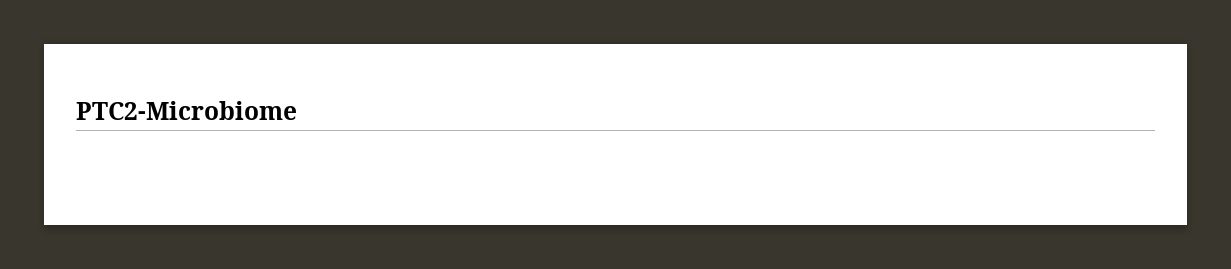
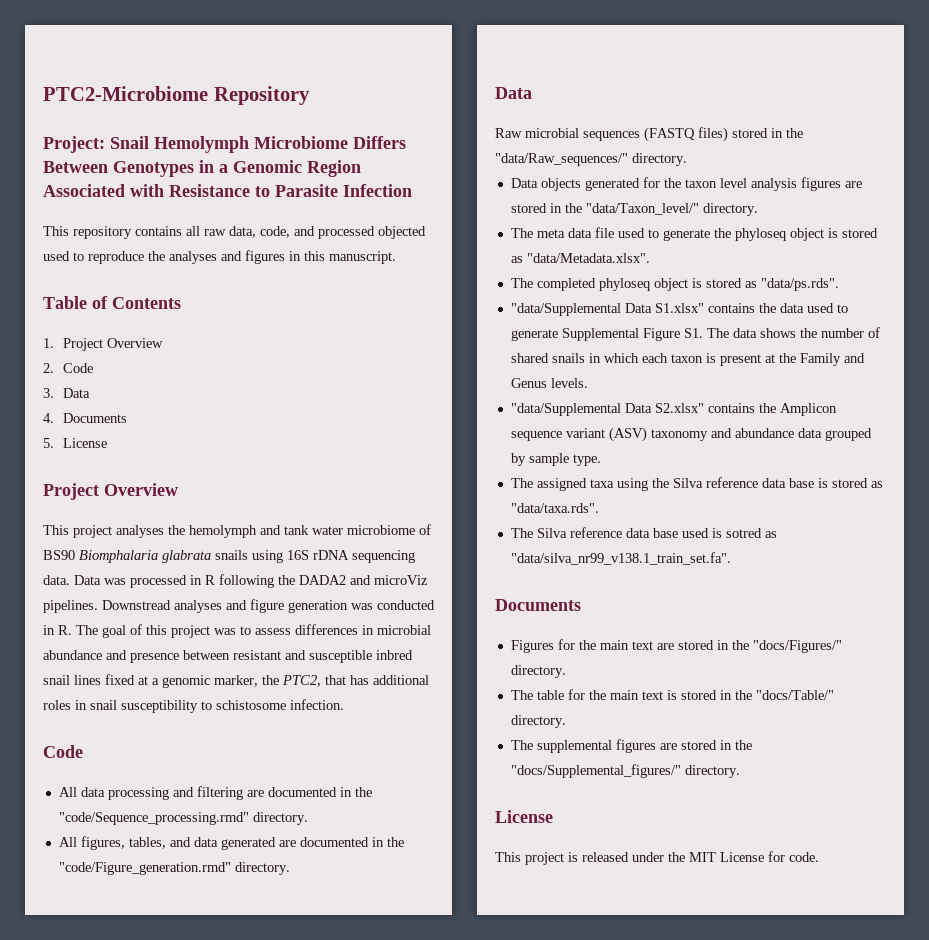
(297, 110) none -> [213,86,310,105] [43,136,406,153] [43,160,361,177] [43,184,412,197] [43,226,426,239] [43,250,396,264] [43,296,181,309] [43,338,164,351] [43,363,94,373] [43,388,91,398] [43,413,128,423] [43,438,108,448] [43,483,178,500] [43,524,431,538] [43,550,415,563] [43,574,428,588] [43,599,435,613] [43,624,431,638] [43,650,413,663] [43,674,429,688] [43,699,344,713] [43,745,83,758] [58,786,372,800] [58,812,308,825] [58,836,404,850] [58,862,290,875] [495,87,532,99] [495,127,803,142] [495,153,687,166] [510,177,862,191] [510,203,758,216] [510,227,878,241] [510,253,650,263] [510,278,839,291] [510,303,848,316] [510,327,880,341] [510,353,865,366] [510,378,588,388] [510,403,837,416] [510,427,872,442] [510,453,601,466] [510,477,883,491] [510,503,599,513] [510,527,777,538] [510,552,731,565] [495,599,581,611] [510,639,842,653] [510,665,566,678] [510,689,834,700] [510,715,566,728] [510,739,752,753] [510,764,740,778] [495,810,553,823] [495,851,819,865] Repository // Project: Snail Hemolymph Microbiome Differs Between Genotypes in a Genomic Region Associated with Resistance to Parasite Infection // This repository contains all raw data, code, and processed objected used to reproduce the analyses and figures in this manuscript. // Table of Contents // 1. Project Overview // 2. Code // 3. Data // 4. Documents // 5. License // Project Overview // This project analyses the hemolymph and tank water microbiome of BS90 Biomphalaria glabrata snails using 16S rDNA sequencing data. Data was processed in R following the DADA2 and microViz pipelines. Downstread analyses and figure generation was conducted in R. The goal of this project was to assess differences in microbial abundance and presence between resistant and susceptible inbred snail lines fixed at a genomic marker, the PTC2, that has additional roles in snail susceptibility to schistosome infection. // Code // All data processing and filtering are documented in the "code/Sequence_processing.rmd" directory. // All figures, tables, and data generated are documented in the "code/Figure_generation.rmd" directory. // Data // Raw microbial sequences (FASTQ files) stored in the "data/Raw_sequences/" directory. // Data objects generated for the taxon level analysis figures are stored in the "data/Taxon_level/" directory. // The meta data file used to generate the phyloseq object is stored as "data/Metadata.xlsx". // The completed phyloseq object is stored as "data/ps.rds". // "data/Supplemental Data S1.xlsx" contains the data used to generate Supplemental Figure S1. The data shows the number of shared snails in which each taxon is present at the Family and Genus levels. // "data/Supplemental Data S2.xlsx" contains the Amplicon sequence variant (ASV) taxonomy and abundance data grouped by sample type. // The assigned taxa using the Silva reference data base is stored as "data/taxa.rds". // The Silva reference data base used is sotred as "data/silva_nr99_v138.1_train_set.fa". // Documents // Figures for the main text are stored in the "docs/Figures/" directory. // The table for the main text is stored in the "docs/Table/" directory. // The supplemental figures are stored in the "docs/Supplemental_figures/" directory. // License // This project is released under the MIT License for code.

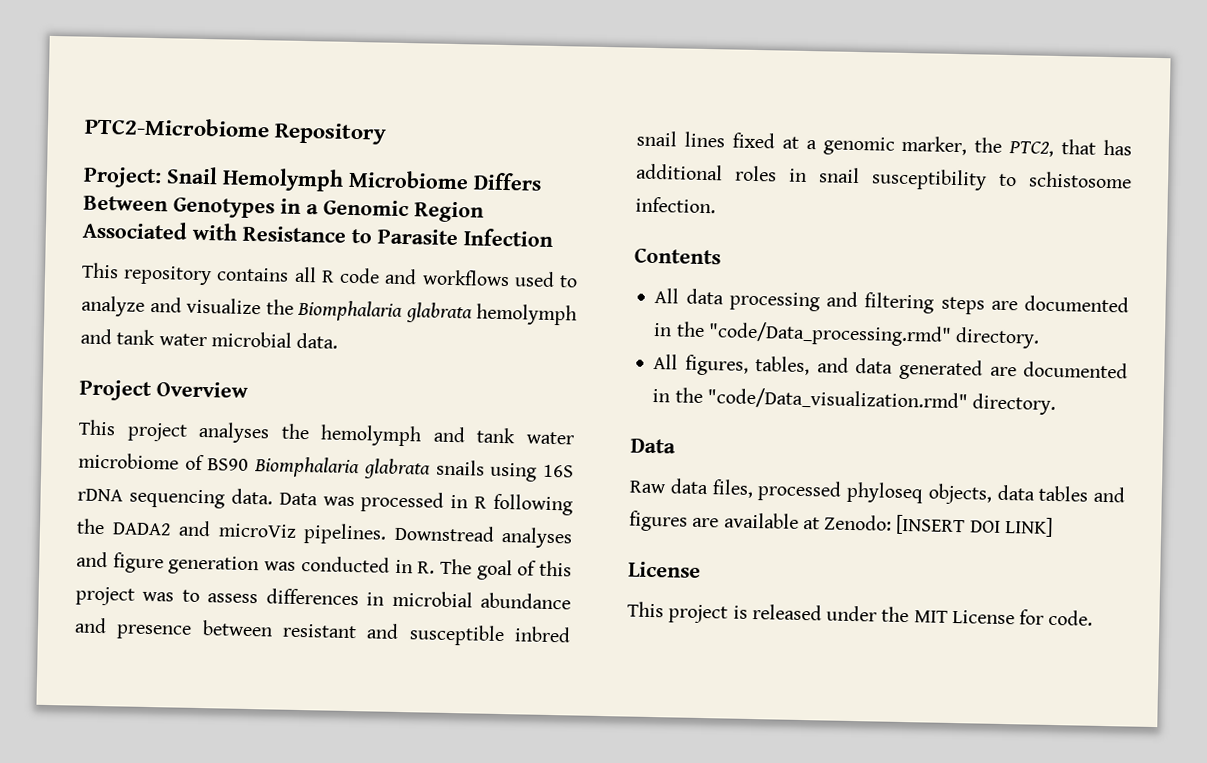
[204,226,426,239] [43,250,396,264] [43,296,181,309] [43,338,164,351] [43,363,94,373] [43,388,91,398] [43,413,128,423] [43,438,108,448] raw data, code, and processed objected used to reproduce the analyses and figures in this manuscript. // Table of Contents // 1. Project Overview // 2. Code // 3. Data // 4. Documents // 5. License -> [320,267,578,288] [81,295,577,326] [80,328,339,349] R code and workflows used to analyze and visualize the Biomphalaria glabrata hemolymph and tank water microbial data.
[43,745,83,758] Code -> [634,247,721,265] Contents
[246,787,372,797] [58,812,249,825] are documented in the "code/Sequence_processing.rmd" -> [940,295,1129,315] [653,321,952,347] steps are documented in the "code/Data_processing.rmd"
[58,862,231,875] "code/Figure_generation.rmd" -> [706,387,968,412] "code/Data_visualization.rmd"
[525,127,803,142] [495,153,687,166] [510,177,862,191] [510,203,758,216] [510,227,878,241] [510,253,650,263] [510,278,839,291] [510,303,848,316] [510,327,880,341] [510,353,865,366] [510,378,588,388] [510,403,837,416] [510,427,872,442] [510,453,601,466] [510,477,883,491] [510,503,599,513] [510,527,777,538] [510,552,731,565] [495,599,581,611] [510,639,842,653] [510,665,566,678] [510,689,834,700] [510,715,566,728] [510,739,752,753] [510,764,740,778] microbial sequences (FASTQ files) stored in the "data/Raw_sequences/" directory. // Data objects generated for the taxon level analysis figures are stored in the "data/Taxon_level/" directory. // The meta data file used to generate the phyloseq object is stored as "data/Metadata.xlsx". // The completed phyloseq object is stored as "data/ps.rds". // "data/Supplemental Data S1.xlsx" contains the data used to generate Supplemental Figure S1. The data shows the number of shared snails in which each taxon is present at the Family and Genus levels. // "data/Supplemental Data S2.xlsx" contains the Amplicon sequence variant (ASV) taxonomy and abundance data grouped by sample type. // The assigned taxa using the Silva reference data base is stored as "data/taxa.rds". // The Silva reference data base used is sotred as "data/silva_nr99_v138.1_train_set.fa". // Documents // Figures for the main text are stored in the "docs/Figures/" directory. // The table for the main text is stored in the "docs/Table/" directory. // The supplemental figures are stored in the "docs/Supplemental_figures/" directory. -> [669,478,1125,505] [629,510,1053,537] data files, processed phyloseq objects, data tables and figures are available at Zenodo: [INSERT DOI LINK]

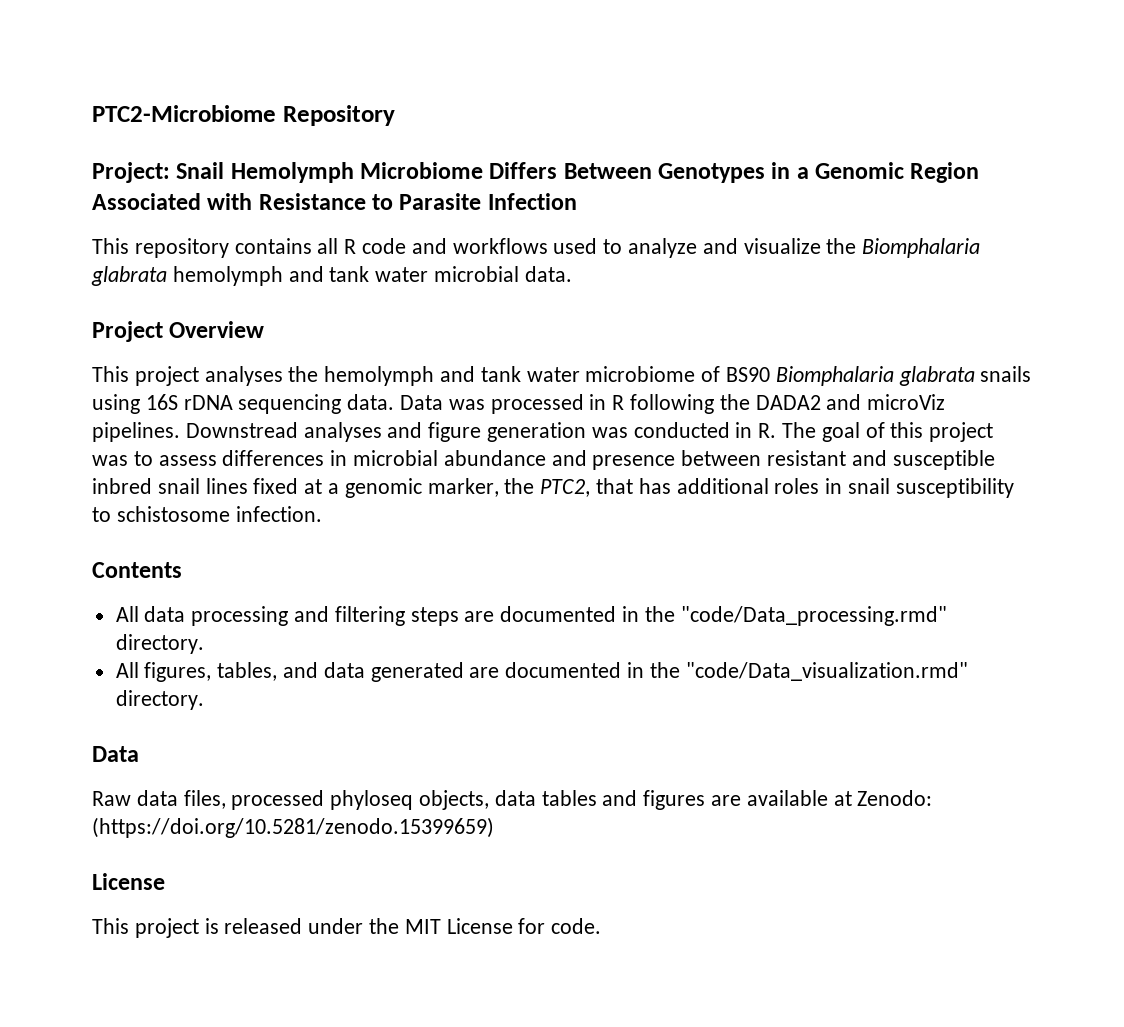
[896,514,1053,537] [INSERT DOI LINK] -> [92,817,494,838] (https://doi.org/10.5281/zenodo.15399659)

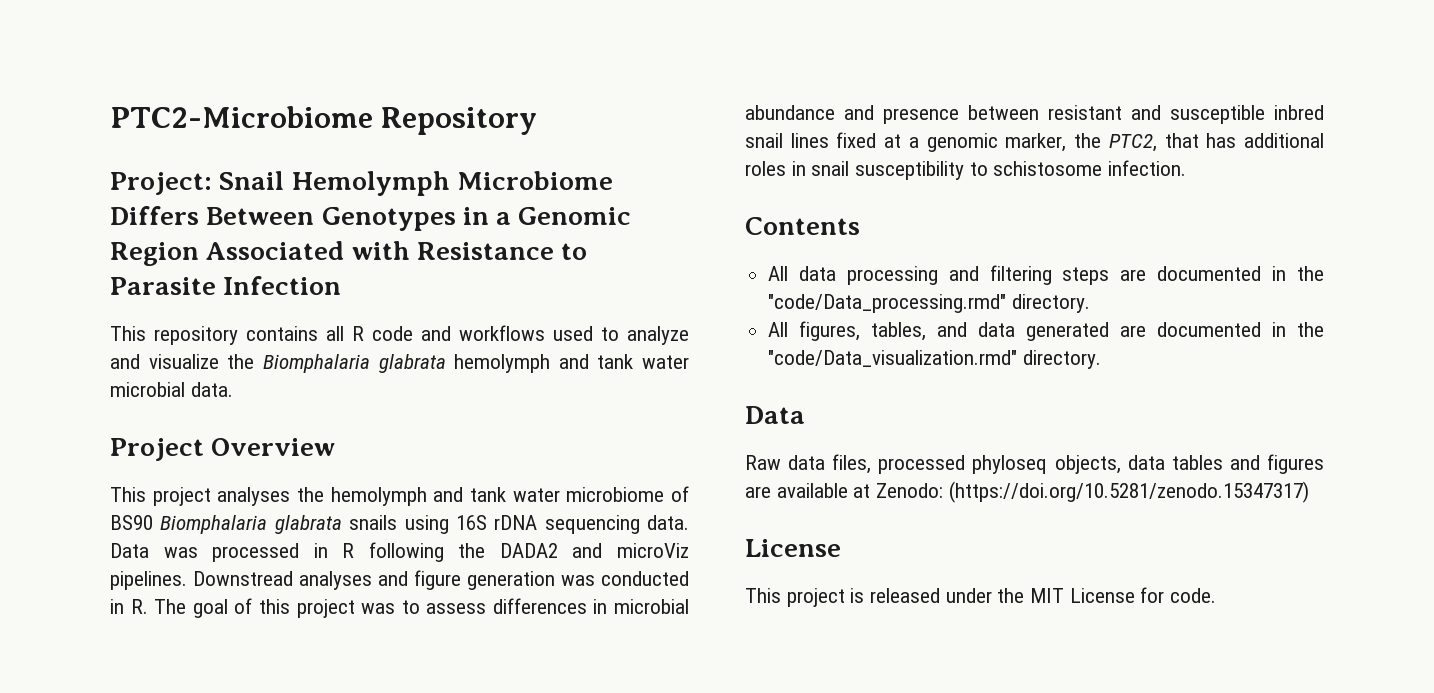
[92,817,494,838] (https://doi.org/10.5281/zenodo.15399659) -> [948,481,1309,503] (https://doi.org/10.5281/zenodo.15347317)

